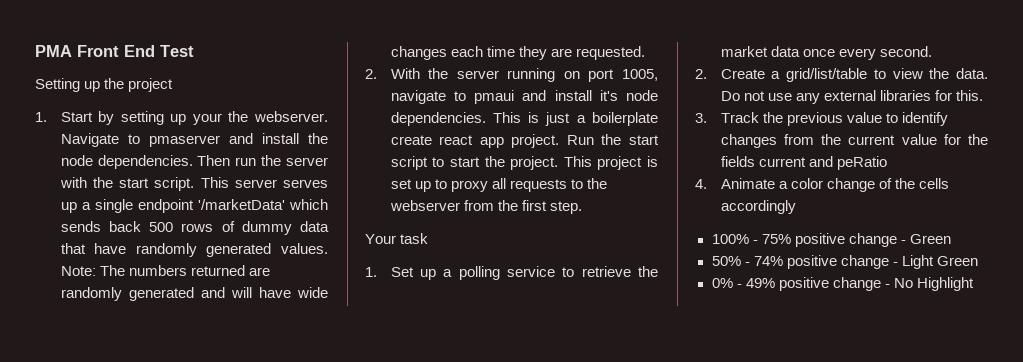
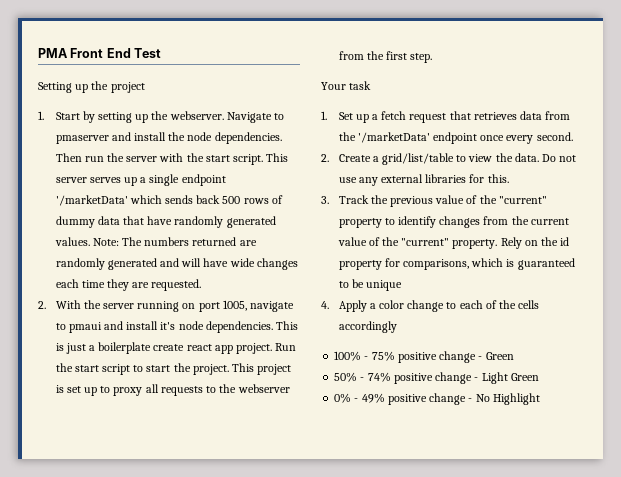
[192,113,222,125] your -> (149, 118) none
[458,266,658,280] [720,46,800,57] polling service to retrieve the market data -> [381,111,571,123] [338,132,478,144] fetch request that retrieves data from the '/marketData' endpoint
(882, 117) none -> [466,195,547,204] [338,218,382,228] of the "current" property
[943,134,988,145] [720,156,887,170] for the fields current and peRatio -> [368,237,570,249] [338,258,575,270] [338,279,403,291] of the "current" property. Rely on the id property for comparisons, which is guaranteed to be unique
[720,178,775,189] Animate -> [338,300,367,312] Apply
(875, 185) none -> [446,300,483,309] to each

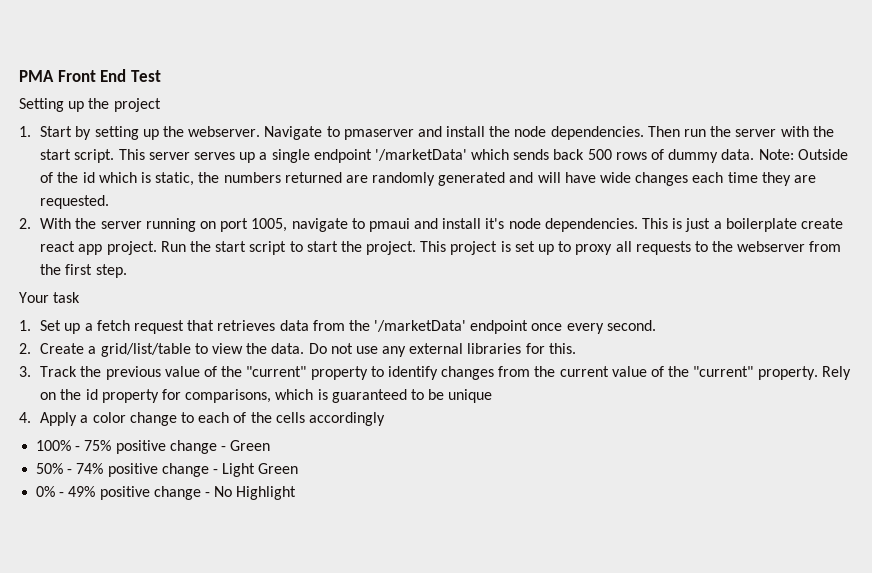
[97,216,276,228] [54,237,143,246] data that have randomly generated values. Note: The -> [721,149,848,160] [40,172,220,186] data. Note: Outside of the id which is static, the

